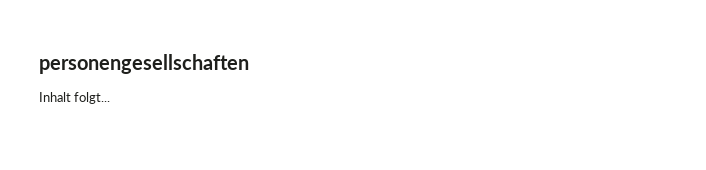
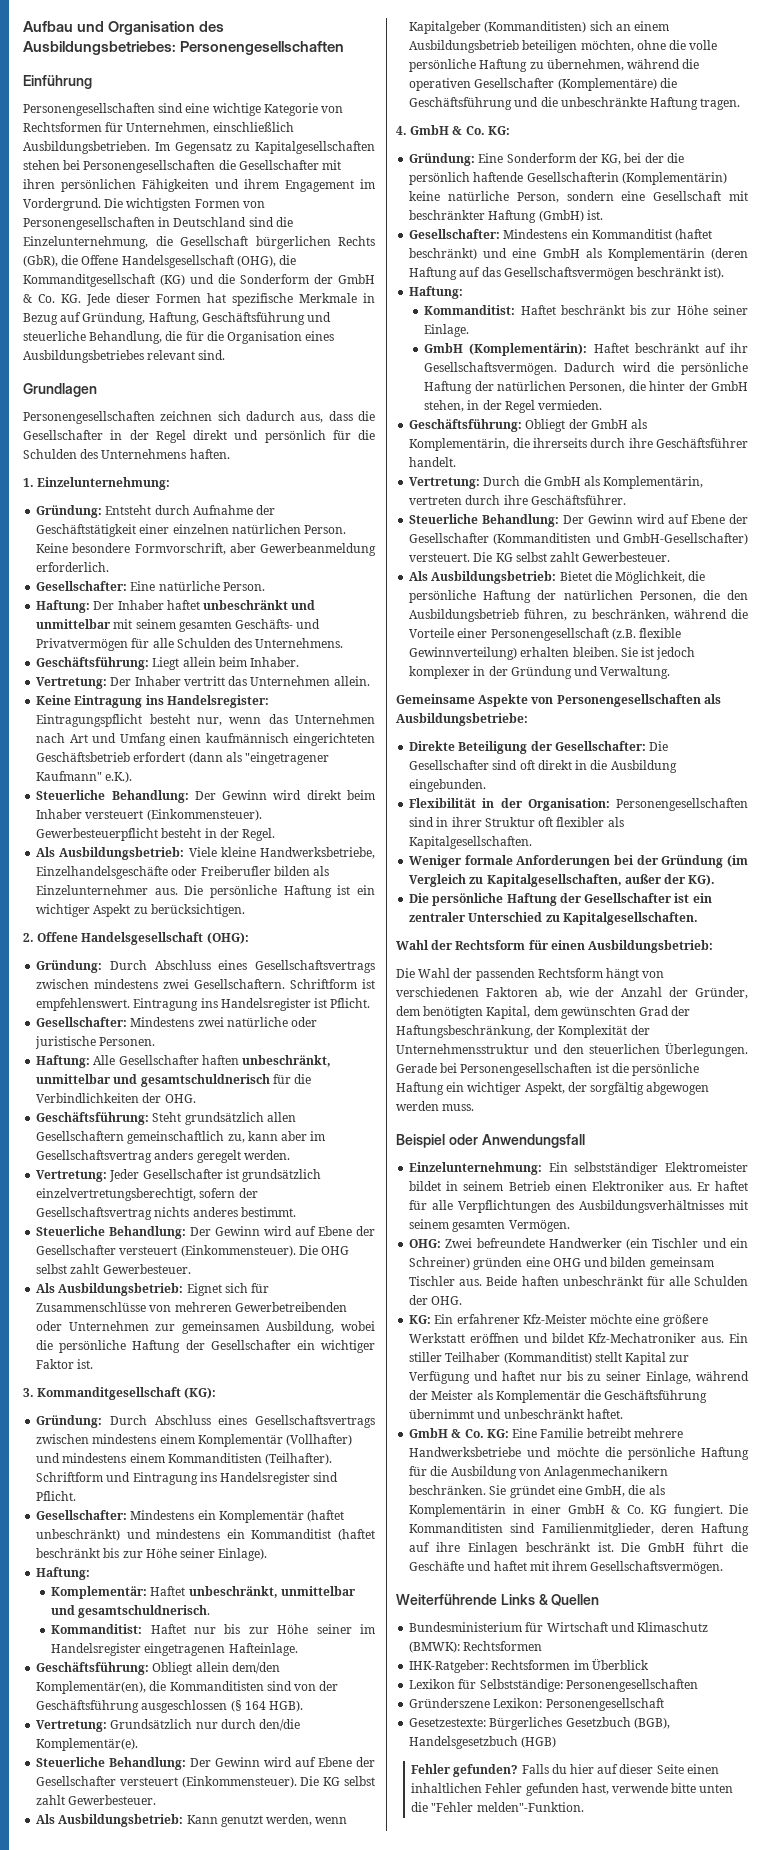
[39,54,249,74] [39,92,111,104] personengesellschaften // Inhalt folgt... -> [23,21,225,35] [23,41,345,55] [23,75,92,89] [23,103,344,116] [23,122,294,134] [23,141,375,154] [23,160,342,173] [23,179,375,192] [23,198,265,211] [23,217,293,230] [23,236,375,249] [23,255,297,268] [23,274,375,287] [23,293,375,306] [23,312,332,325] [23,331,335,344] [23,350,226,363] [23,383,97,397] [23,411,375,424] [23,430,375,443] [23,449,230,459] [23,477,171,490] [36,505,276,518] [36,524,347,537] [36,543,377,556] [36,562,110,572] [36,581,265,591] [36,600,316,613] [36,619,321,632] [36,638,344,651] [36,657,300,670] [36,676,370,689] [36,695,269,708] [36,714,376,727] [36,733,376,746] [36,752,330,765] [36,771,133,783] [36,790,376,803] [36,809,262,821] [36,828,276,841] [36,847,375,860] [36,866,330,879] [36,885,375,898] [36,904,245,917] [23,932,249,945] [36,960,376,973] [36,979,375,989] [36,998,371,1011] [36,1017,318,1027] [35,1036,156,1049] [36,1055,332,1068] [36,1074,312,1087] [36,1093,196,1103] [36,1112,296,1125] [36,1131,326,1144] [36,1150,290,1163] [36,1169,322,1182] [36,1188,258,1201] [36,1207,296,1220] [36,1226,376,1239] [36,1245,350,1257] [36,1264,191,1274] [36,1283,270,1296] [36,1302,347,1312] [36,1321,376,1334] [36,1340,375,1353] [36,1359,94,1369] [23,1387,217,1400] [36,1415,376,1428] [36,1434,353,1447] [36,1453,333,1465] [36,1472,339,1485] [36,1491,77,1501] [36,1510,345,1523] [36,1529,376,1541] [36,1548,268,1561] [36,1567,91,1580] [51,1586,356,1599] [51,1605,211,1618] [51,1624,375,1634] [51,1643,298,1656] [36,1662,280,1675] [36,1681,339,1694] [36,1700,304,1713] [36,1719,301,1732] [36,1738,139,1751] [36,1757,376,1770] [36,1776,375,1788] [36,1795,157,1805] [36,1814,348,1827] [409,21,670,34] [409,40,718,53] [409,59,700,72] [409,78,677,91] [409,97,741,110] [396,125,510,135] [409,153,684,166] [409,172,727,185] [409,191,748,203] [409,210,603,223] [409,229,713,241] [409,248,748,261] [409,267,725,280] [409,286,464,299] [424,305,748,315] [424,324,470,337] [424,343,748,356] [424,362,748,375] [424,381,748,394] [424,400,603,413] [409,419,648,432] [409,438,748,451] [409,457,457,467] [409,476,704,489] [409,495,626,505] [409,514,748,527] [409,533,748,545] [409,552,671,562] [409,571,706,584] [409,590,748,603] [409,609,748,622] [409,628,682,641] [409,647,696,660] [409,666,671,679] [396,694,721,707] [396,713,528,726] [409,741,669,754] [409,760,677,773] [409,779,487,792] [409,798,748,811] [409,817,624,827] [409,836,533,849] [409,855,748,868] [409,874,716,887] [409,893,712,906] [409,912,698,925] [396,940,714,953] [396,968,665,981] [396,987,748,999] [396,1006,691,1019] [396,1025,650,1038] [396,1043,748,1057] [396,1063,700,1076] [396,1082,710,1095] [396,1101,475,1111] [396,1134,585,1148] [409,1162,748,1175] [409,1181,748,1191] [409,1200,748,1213] [409,1219,570,1232] [409,1238,748,1250] [409,1257,714,1270] [409,1276,748,1286] [409,1295,463,1305] [409,1314,708,1327] [409,1333,748,1343] [409,1352,690,1365] [409,1371,749,1384] [409,1390,708,1403] [409,1409,623,1419] [409,1428,683,1438] [409,1447,749,1460] [409,1466,669,1479] [409,1485,665,1498] [409,1504,748,1517] [409,1523,749,1536] [409,1542,748,1555] [409,1561,724,1574] [396,1594,600,1606] [409,1622,709,1632] [409,1641,543,1653] [409,1659,649,1673] [409,1679,698,1692] [409,1698,664,1711] [409,1717,670,1730] [409,1736,557,1749] [411,1764,719,1777] [411,1783,734,1796] [411,1802,584,1812] Aufbau und Organisation des Ausbildungsbetriebes: Personengesellschaften // Einführung // Personengesellschaften sind eine wichtige Kategorie von Rechtsformen für Unternehmen, einschließlich Ausbildungsbetrieben. Im Gegensatz zu Kapitalgesellschaften stehen bei Personengesellschaften die Gesellschafter mit ihren persönlichen Fähigkeiten und ihrem Engagement im Vordergrund. Die wichtigsten Formen von Personengesellschaften in Deutschland sind die Einzelunternehmung, die Gesellschaft bürgerlichen Rechts (GbR), die Offene Handelsgesellschaft (OHG), die Kommanditgesellschaft (KG) und die Sonderform der GmbH & Co. KG. Jede dieser Formen hat spezifische Merkmale in Bezug auf Gründung, Haftung, Geschäftsführung und steuerliche Behandlung, die für die Organisation eines Ausbildungsbetriebes relevant sind. // Grundlagen // Personengesellschaften zeichnen sich dadurch aus, dass die Gesellschafter in der Regel direkt und persönlich für die Schulden des Unternehmens haften. // 1. Einzelunternehmung: // Gründung: Entsteht durch Aufnahme der Geschäftstätigkeit einer einzelnen natürlichen Person. Keine besondere Formvorschrift, aber Gewerbeanmeldung erforderlich. // Gesellschafter: Eine natürliche Person. // Haftung: Der Inhaber haftet unbeschränkt und unmittelbar mit seinem gesamten Geschäfts- und Privatvermögen für alle Schulden des Unternehmens. // Geschäftsführung: Liegt allein beim Inhaber. // Vertretung: Der Inhaber vertritt das Unternehmen allein. // Keine Eintragung ins Handelsregister: Eintragungspflicht besteht nur, wenn das Unternehmen nach Art und Umfang einen kaufmännisch eingerichteten Geschäftsbetrieb erfordert (dann als "eingetragener Kaufmann" e.K.). // Steuerliche Behandlung: Der Gewinn wird direkt beim Inhaber versteuert (Einkommensteuer). Gewerbesteuerpflicht besteht in der Regel. // Als Ausbildungsbetrieb: Viele kleine Handwerksbetriebe, Einzelhandelsgeschäfte oder Freiberufler bilden als Einzelunternehmer aus. Die persönliche Haftung ist ein wichtiger Aspekt zu berücksichtigen. // 2. Offene Handelsgesellschaft (OHG): // Gründung: Durch Abschluss eines Gesellschaftsvertrags zwischen mindestens zwei Gesellschaftern. Schriftform ist empfehlenswert. Eintragung ins Handelsregister ist Pflicht. // Gesellschafter: Mindestens zwei natürliche oder juristische Personen. // Haftung: Alle Gesellschafter haften unbeschränkt, unmittelbar und gesamtschuldnerisch für die Verbindlichkeiten der OHG. // Geschäftsführung: Steht grundsätzlich allen Gesellschaftern gemeinschaftlich zu, kann aber im Gesellschaftsvertrag anders geregelt werden. // Vertretung: Jeder Gesellschafter ist grundsätzlich einzelvertretungsberechtigt, sofern der Gesellschaftsvertrag nichts anderes bestimmt. // Steuerliche Behandlung: Der Gewinn wird auf Ebene der Gesellschafter versteuert (Einkommensteuer). Die OHG selbst zahlt Gewerbesteuer. // Als Ausbildungsbetrieb: Eignet sich für Zusammenschlüsse von mehreren Gewerbetreibenden oder Unternehmen zur gemeinsamen Ausbildung, wobei die persönliche Haftung der Gesellschafter ein wichtiger Faktor ist. // 3. Kommanditgesellschaft (KG): // Gründung: Durch Abschluss eines Gesellschaftsvertrags zwischen mindestens einem Komplementär (Vollhafter) und mindestens einem Kommanditisten (Teilhafter). Schriftform und Eintragung ins Handelsregister sind Pflicht. // Gesellschafter: Mindestens ein Komplementär (haftet unbeschränkt) und mindestens ein Kommanditist (haftet beschränkt bis zur Höhe seiner Einlage). // Haftung: // Komplementär: Haftet unbeschränkt, unmittelbar und gesamtschuldnerisch. // Kommanditist: Haftet nur bis zur Höhe seiner im Handelsregister eingetragenen Hafteinlage. // Geschäftsführung: Obliegt allein dem/den Komplementär(en), die Kommanditisten sind von der Geschäftsführung ausgeschlossen (§ 164 HGB). // Vertretung: Grundsätzlich nur durch den/die Komplementär(e). // Steuerliche Behandlung: Der Gewinn wird auf Ebene der Gesellschafter versteuert (Einkommensteuer). Die KG selbst zahlt Gewerbesteuer. // Als Ausbildungsbetrieb: Kann genutzt werden, wenn Kapitalgeber (Kommanditisten) sich an einem Ausbildungsbetrieb beteiligen möchten, ohne die volle persönliche Haftung zu übernehmen, während die operativen Gesellschafter (Komplementäre) die Geschäftsführung und die unbeschränkte Haftung tragen. // 4. GmbH & Co. KG: // Gründung: Eine Sonderform der KG, bei der die persönlich haftende Gesellschafterin (Komplementärin) keine natürliche Person, sondern eine Gesellschaft mit beschränkter Haftung (GmbH) ist. // Gesellschafter: Mindestens ein Kommanditist (haftet beschränkt) und eine GmbH als Komplementärin (deren Haftung auf das Gesellschaftsvermögen beschränkt ist). // Haftung: // Kommanditist: Haftet beschränkt bis zur Höhe seiner Einlage. // GmbH (Komplementärin): Haftet beschränkt auf ihr Gesellschaftsvermögen. Dadurch wird die persönliche Haftung der natürlichen Personen, die hinter der GmbH stehen, in der Regel vermieden. // Geschäftsführung: Obliegt der GmbH als Komplementärin, die ihrerseits durch ihre Geschäftsführer handelt. // Vertretung: Durch die GmbH als Komplementärin, vertreten durch ihre Geschäftsführer. // Steuerliche Behandlung: Der Gewinn wird auf Ebene der Gesellschafter (Kommanditisten und GmbH-Gesellschafter) versteuert. Die KG selbst zahlt Gewerbesteuer. // Als Ausbildungsbetrieb: Bietet die Möglichkeit, die persönliche Haftung der natürlichen Personen, die den Ausbildungsbetrieb führen, zu beschränken, während die Vorteile einer Personengesellschaft (z.B. flexible Gewinnverteilung) erhalten bleiben. Sie ist jedoch komplexer in der Gründung und Verwaltung. // Gemeinsame Aspekte von Personengesellschaften als Ausbildungsbetriebe: // Direkte Beteiligung der Gesellschafter: Die Gesellschafter sind oft direkt in die Ausbildung eingebunden. // Flexibilität in der Organisation: Personengesellschaften sind in ihrer Struktur oft flexibler als Kapitalgesellschaften. // Weniger formale Anforderungen bei der Gründung (im Vergleich zu Kapitalgesellschaften, außer der KG). // Die persönliche Haftung der Gesellschafter ist ein zentraler Unterschied zu Kapitalgesellschaften. // Wahl der Rechtsform für einen Ausbildungsbetrieb: // Die Wahl der passenden Rechtsform hängt von verschiedenen Faktoren ab, wie der Anzahl der Gründer, dem benötigten Kapital, dem gewünschten Grad der Haftungsbeschränkung, der Komplexität der Unternehmensstruktur und den steuerlichen Überlegungen. Gerade bei Personengesellschaften ist die persönliche Haftung ein wichtiger Aspekt, der sorgfältig abgewogen werden muss. // Beispiel oder Anwendungsfall // Einzelunternehmung: Ein selbstständiger Elektromeister bildet in seinem Betrieb einen Elektroniker aus. Er haftet für alle Verpflichtungen des Ausbildungsverhältnisses mit seinem gesamten Vermögen. // OHG: Zwei befreundete Handwerker (ein Tischler und ein Schreiner) gründen eine OHG und bilden gemeinsam Tischler aus. Beide haften unbeschränkt für alle Schulden der OHG. // KG: Ein erfahrener Kfz-Meister möchte eine größere Werkstatt eröffnen und bildet Kfz-Mechatroniker aus. Ein stiller Teilhaber (Kommanditist) stellt Kapital zur Verfügung und haftet nur bis zu seiner Einlage, während der Meister als Komplementär die Geschäftsführung übernimmt und unbeschränkt haftet. // GmbH & Co. KG: Eine Familie betreibt mehrere Handwerksbetriebe und möchte die persönliche Haftung für die Ausbildung von Anlagenmechanikern beschränken. Sie gründet eine GmbH, die als Komplementärin in einer GmbH & Co. KG fungiert. Die Kommanditisten sind Familienmitglieder, deren Haftung auf ihre Einlagen beschränkt ist. Die GmbH führt die Geschäfte und haftet mit ihrem Gesellschaftsvermögen. // Weiterführende Links & Quellen // Bundesministerium für Wirtschaft und Klimaschutz (BMWK): Rechtsformen // IHK-Ratgeber: Rechtsformen im Überblick // Lexikon für Selbstständige: Personengesellschaften // Gründerszene Lexikon: Personengesellschaft // Gesetzestexte: Bürgerliches Gesetzbuch (BGB), Handelsgesetzbuch (HGB) // Fehler gefunden? Falls du hier auf dieser Seite einen inhaltlichen Fehler gefunden hast, verwende bitte unten die "Fehler melden"-Funktion.

